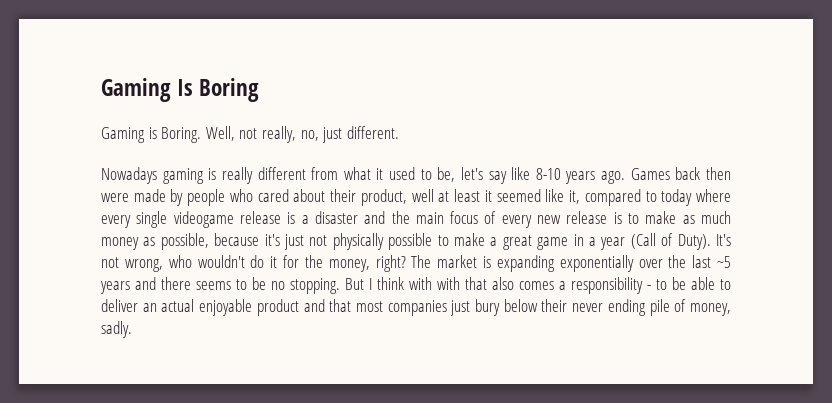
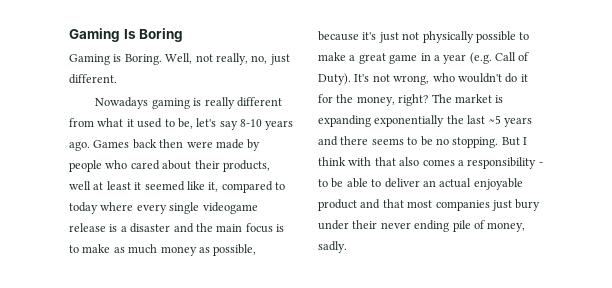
[511,167,531,180] like -> (238, 125) none
[360,189,407,206] product, -> [222,160,270,172] products,
[484,211,608,228] of every new release -> (273, 228) none
[630,233,656,249] (Call -> [469,52,516,64] (e.g. Call
[638,259,663,268] over -> (445, 121) none
[437,277,460,290] with -> (372, 161) none
[503,299,538,312] below -> [318,220,349,230] under

